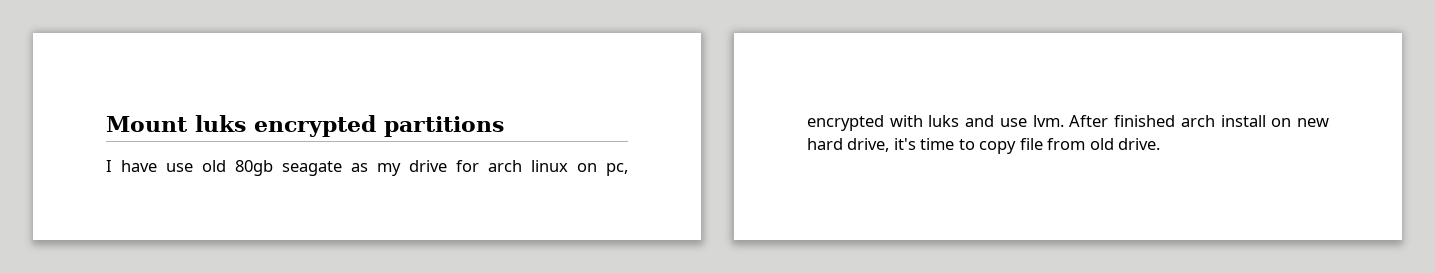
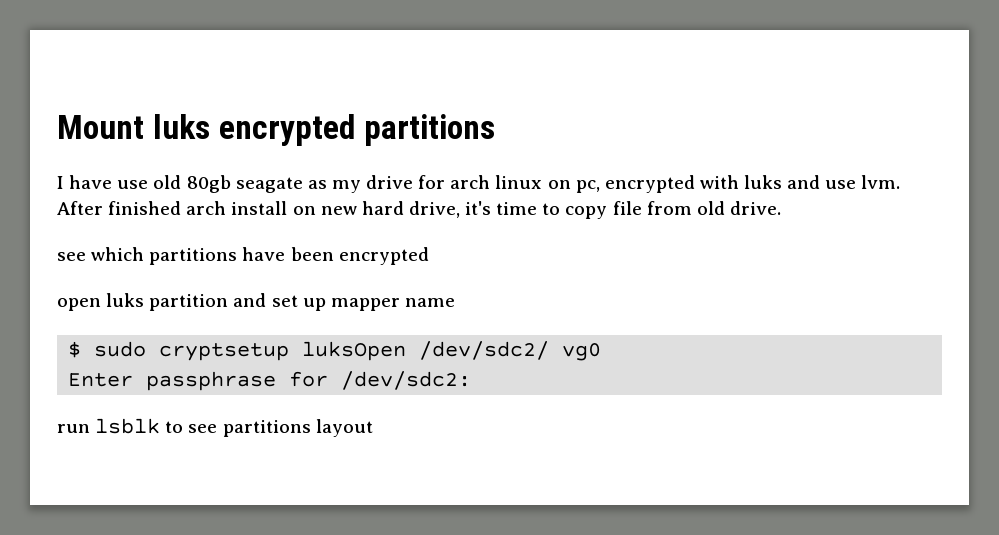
(1161, 144) none -> [57,247,429,265] [57,293,455,311] [68,341,602,361] [68,371,472,391] [57,418,373,437] // see which partitions have been encrypted // open luks partition and set up mapper name // $ sudo cryptsetup luksOpen /dev/sdc2/ vg0 // Enter passphrase for /dev/sdc2: // run lsblk to see partitions layout

